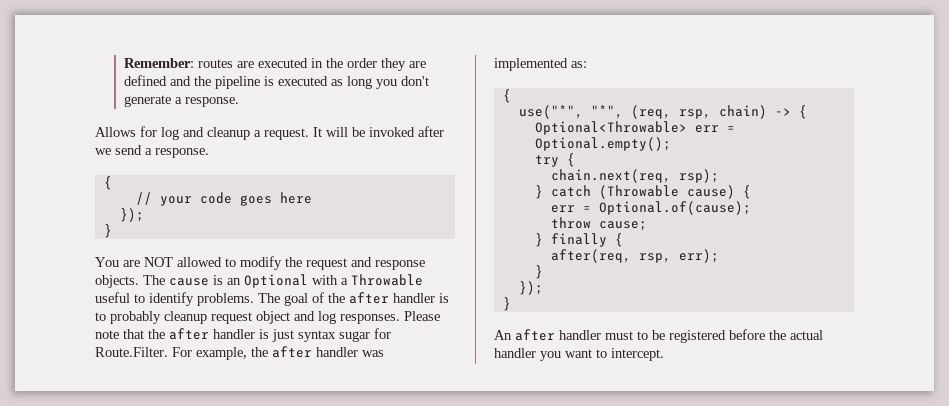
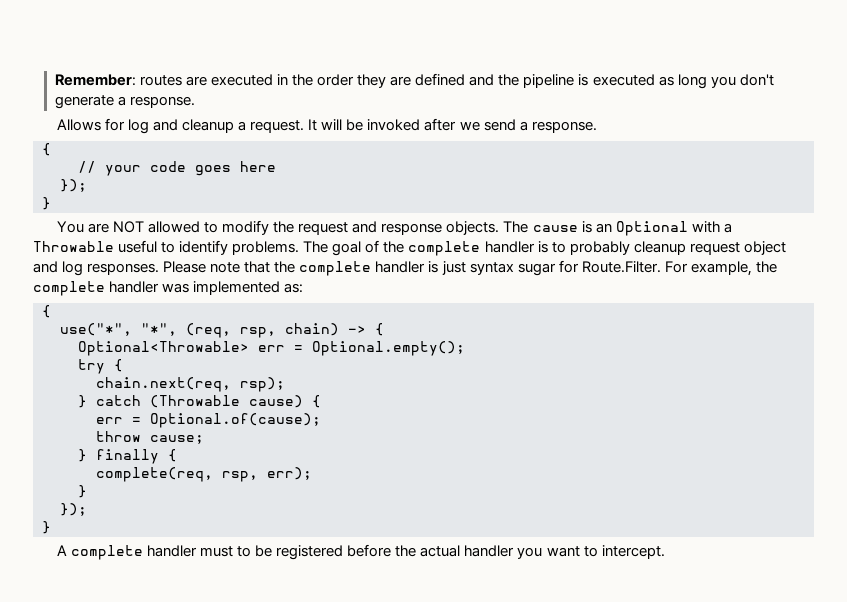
[349,292,389,304] after -> [408,241,481,256] complete
[169,328,209,340] after -> [299,261,372,276] complete
[272,346,312,358] after -> [33,281,105,296] complete
[550,249,631,263] after(req, -> [96,467,213,482] complete(req,
[494,329,555,341] An after -> [56,545,143,560] A complete

